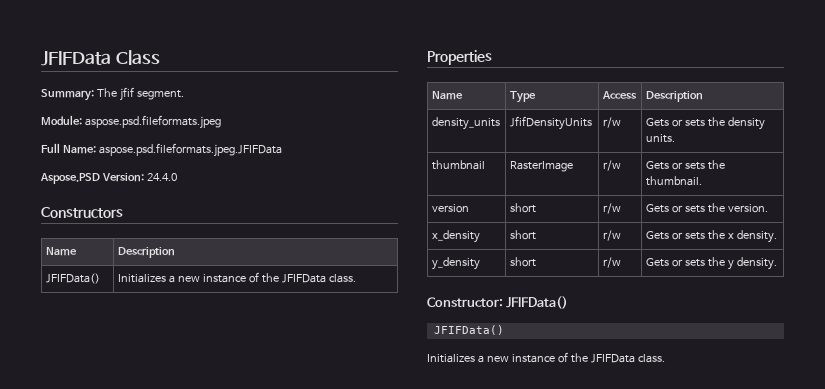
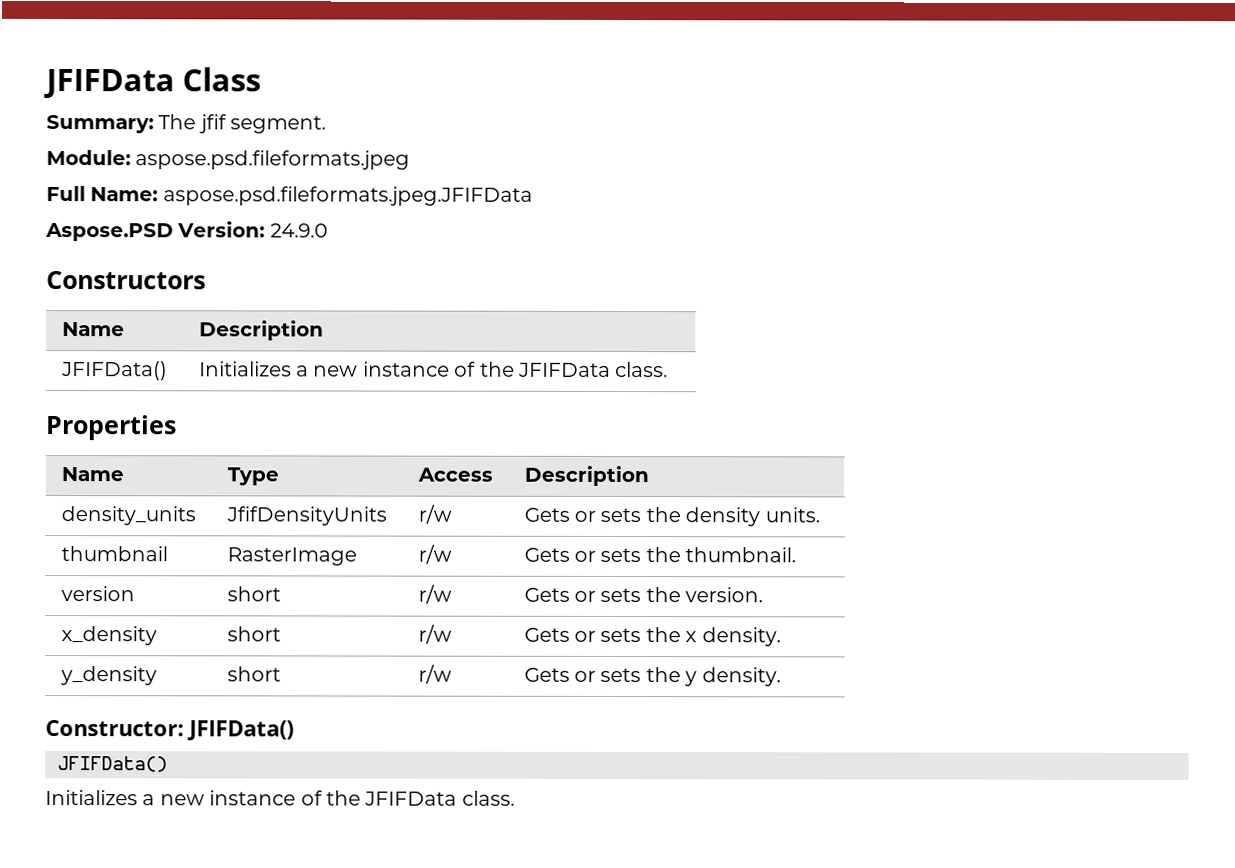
[146,173,177,181] 24.4.0 -> [269,223,328,238] 24.9.0

